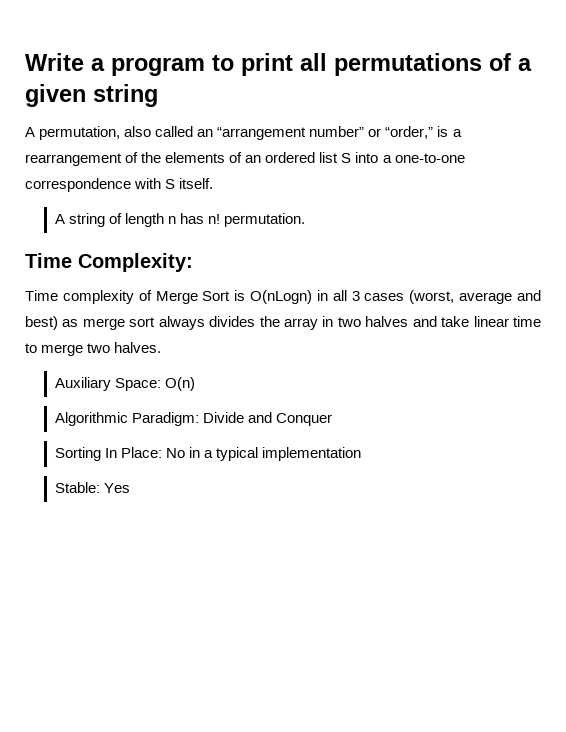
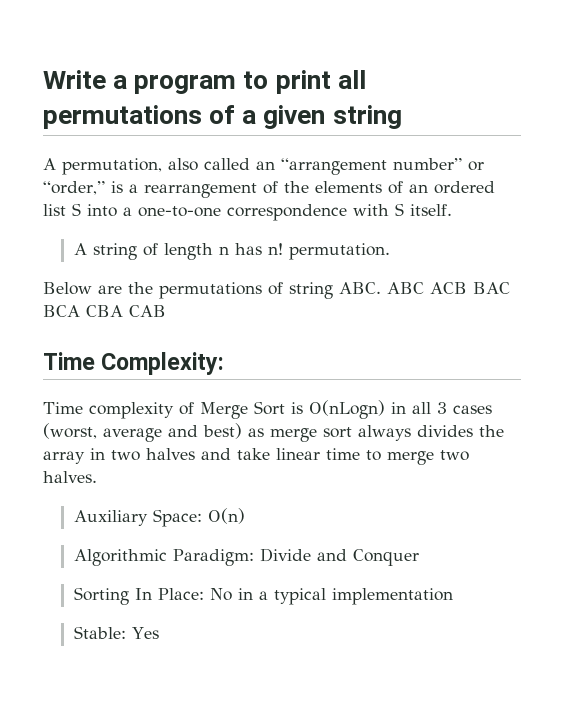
(306, 220) none -> [43,282,510,299] [43,305,166,317] // Below are the permutations of string ABC. ABC ACB BAC BCA CBA CAB

